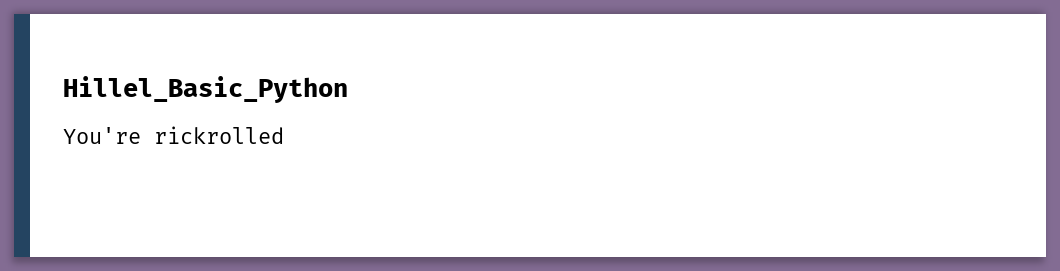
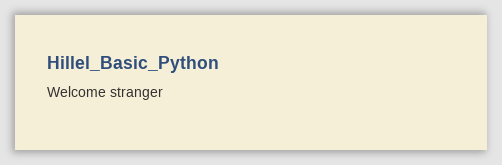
[63,126,284,144] You're rickrolled -> [47,86,163,100] Welcome stranger

